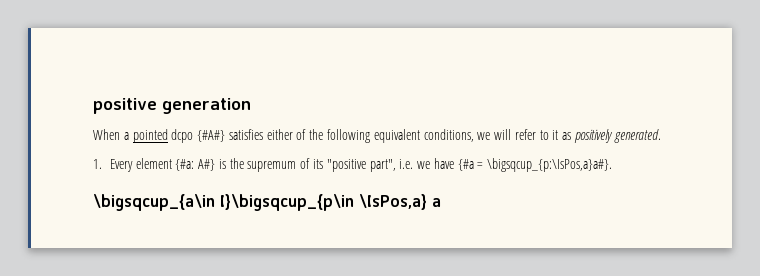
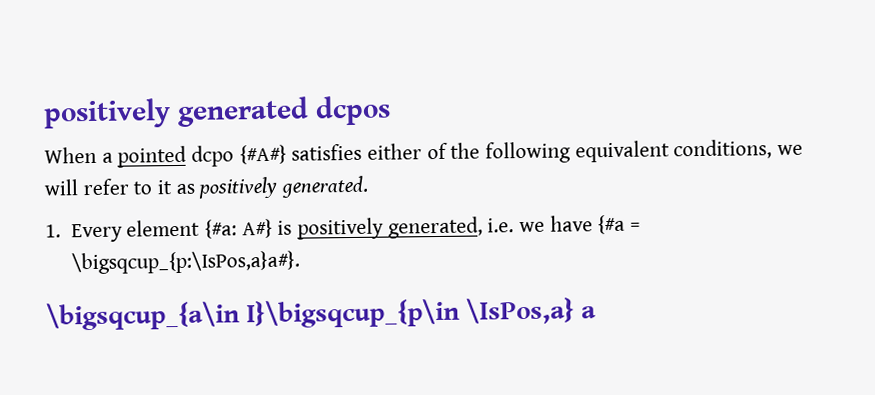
[93,98,251,114] positive generation -> [43,95,391,129] positively generated dcpos
[229,158,396,172] the supremum of its "positive part", -> [296,216,483,240] positively generated,

